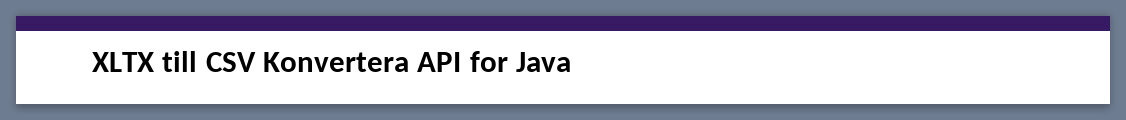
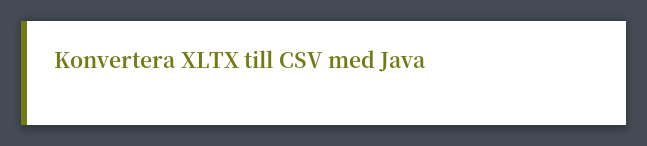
(92, 62) none -> [54,52,176,68] Konvertera
[263,51,508,72] Konvertera API for -> [327,50,375,68] med

